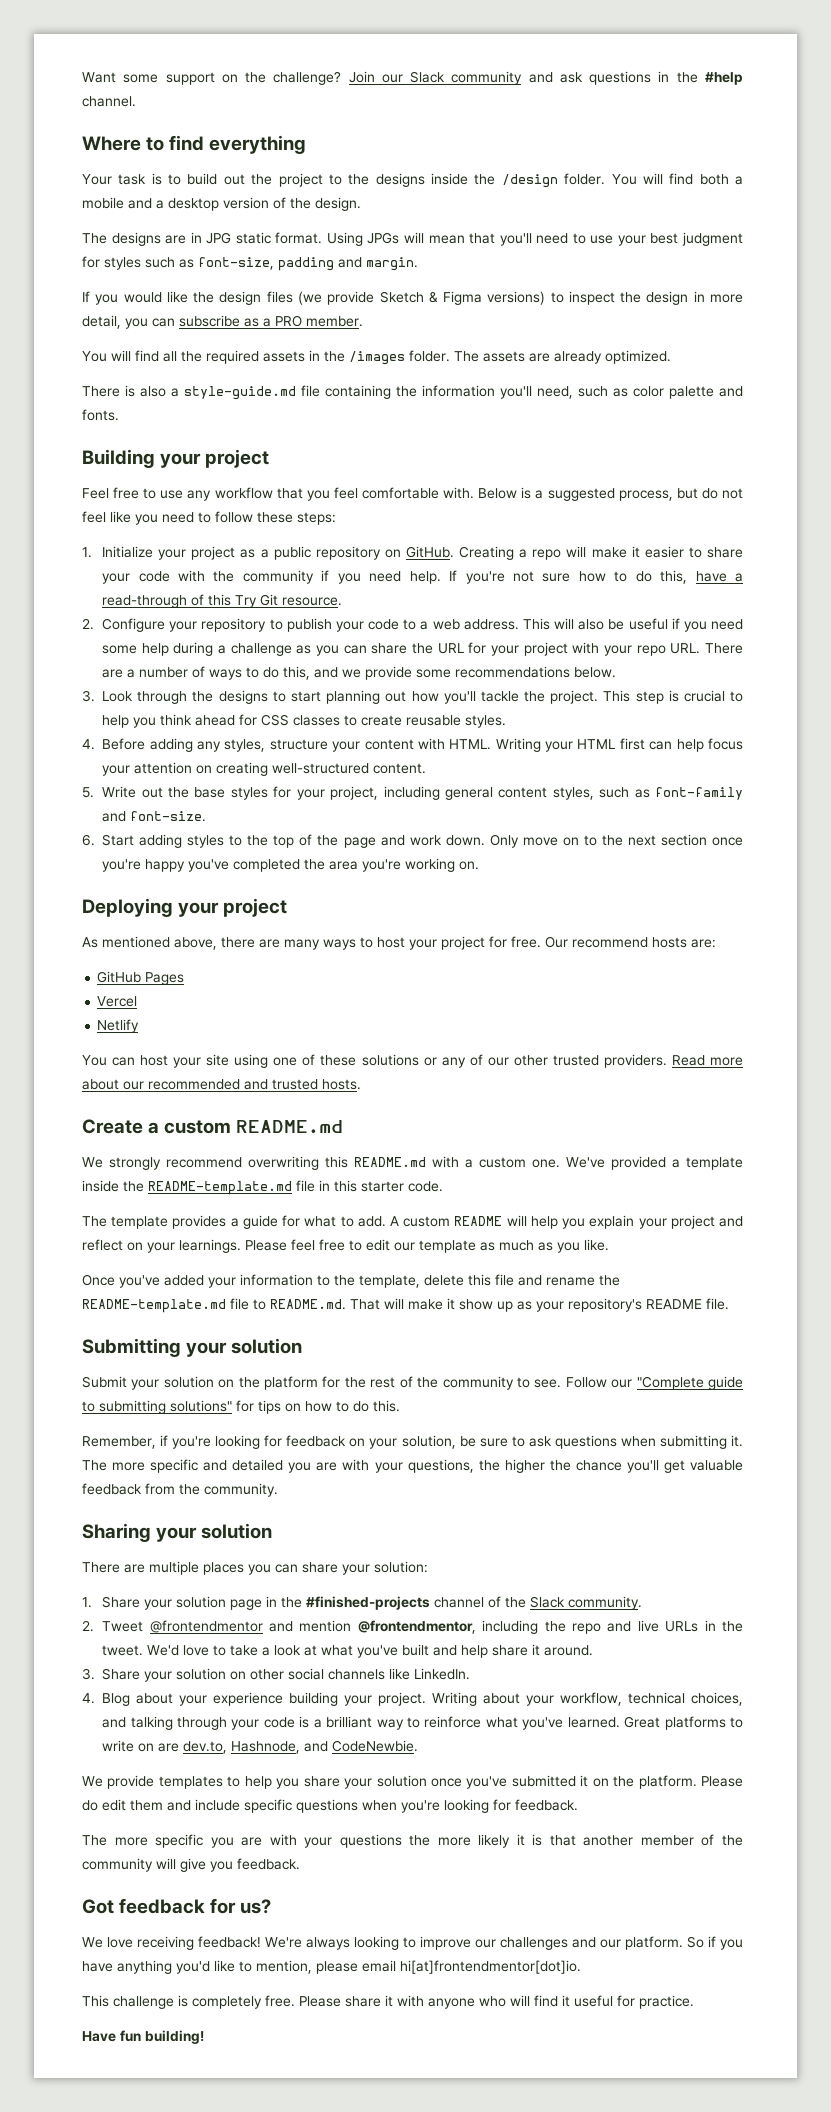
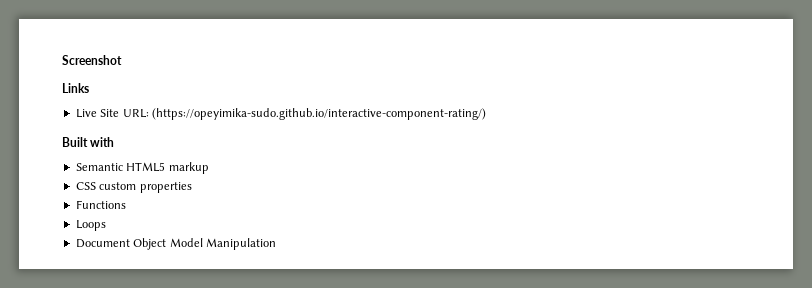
[82,71,743,85] [82,96,136,107] [82,135,307,154] [82,173,743,188] [82,197,361,211] [82,232,743,246] [82,256,418,271] [82,291,744,305] [82,315,363,329] [82,350,671,365] [82,385,743,400] [82,409,119,421] [82,449,270,468] [82,487,743,501] [82,511,336,525] [82,546,743,560] [102,570,743,584] [102,594,343,608] [82,618,744,632] [102,642,744,656] [102,666,617,680] [82,690,744,704] [102,714,507,728] [82,738,744,752] [102,762,427,776] [82,786,743,800] [102,811,207,822] [82,834,743,848] [102,858,480,872] [82,898,288,917] [82,936,716,950] [97,971,185,985] [97,996,138,1007] [97,1019,140,1033] [82,1054,743,1068] [82,1079,361,1090] [82,1119,344,1134] [82,1156,743,1170] [82,1180,443,1195] [82,1215,743,1229] [82,1239,609,1253] [82,1274,620,1288] [82,1298,729,1313] [82,1338,303,1357] [82,1376,744,1390] [82,1400,400,1414] [82,1435,743,1449] [82,1459,743,1473] [82,1483,278,1497] [82,1523,273,1542] [82,1561,428,1575] [82,1596,643,1610] [82,1620,743,1634] [102,1644,594,1658] [82,1668,471,1682] [82,1692,743,1706] [102,1716,744,1730] [102,1740,419,1754] [82,1775,743,1789] [82,1799,578,1813] [82,1834,743,1848] [82,1858,300,1872] [82,1898,272,1914] [82,1936,743,1950] [82,1960,581,1974] [82,1995,694,2009] [82,2030,204,2044] Want some support on the challenge? Join our Slack community and ask questions in the #help channel. // Where to find everything // Your task is to build out the project to the designs inside the /design folder. You will find both a mobile and a desktop version of the design. // The designs are in JPG static format. Using JPGs will mean that you'll need to use your best judgment for styles such as font-size, padding and margin. // If you would like the design files (we provide Sketch & Figma versions) to inspect the design in more detail, you can subscribe as a PRO member. // You will find all the required assets in the /images folder. The assets are already optimized. // There is also a style-guide.md file containing the information you'll need, such as color palette and fonts. // Building your project // Feel free to use any workflow that you feel comfortable with. Below is a suggested process, but do not feel like you need to follow these steps: // 1. Initialize your project as a public repository on GitHub. Creating a repo will make it easier to share your code with the community if you need help. If you're not sure how to do this, have a read-through of this Try Git resource. // 2. Configure your repository to publish your code to a web address. This will also be useful if you need some help during a challenge as you can share the URL for your project with your repo URL. There are a number of ways to do this, and we provide some recommendations below. // 3. Look through the designs to start planning out how you'll tackle the project. This step is crucial to help you think ahead for CSS classes to create reusable styles. // 4. Before adding any styles, structure your content with HTML. Writing your HTML first can help focus your attention on creating well-structured content. // 5. Write out the base styles for your project, including general content styles, such as font-family and font-size. // 6. Start adding styles to the top of the page and work down. Only move on to the next section once you're happy you've completed the area you're working on. // Deploying your project // As mentioned above, there are many ways to host your project for free. Our recommend hosts are: // GitHub Pages // Vercel // Netlify // You can host your site using one of these solutions or any of our other trusted providers. Read more about our recommended and trusted hosts. // Create a custom README.md // We strongly recommend overwriting this README.md with a custom one. We've provided a template inside the README-template.md file in this starter code. // The template provides a guide for what to add. A custom README will help you explain your project and reflect on your learnings. Please feel free to edit our template as much as you like. // Once you've added your information to the template, delete this file and rename the README-template.md file to README.md. That will make it show up as your repository's README file. // Submitting your solution // Submit your solution on the platform for the rest of the community to see. Follow our "Complete guide to submitting solutions" for tips on how to do this. // Remember, if you're looking for feedback on your solution, be sure to ask questions when submitting it. The more specific and detailed you are with your questions, the higher the chance you'll get valuable feedback from the community. // Sharing your solution // There are multiple places you can share your solution: // 1. Share your solution page in the #finished-projects channel of the Slack community. // 2. Tweet @frontendmentor and mention @frontendmentor, including the repo and live URLs in the tweet. We'd love to take a look at what you've built and help share it around. // 3. Share your solution on other social channels like LinkedIn. // 4. Blog about your experience building your project. Writing about your workflow, technical choices, and talking through your code is a brilliant way to reinforce what you've learned. Great platforms to write on are dev.to, Hashnode, and CodeNewbie. // We provide templates to help you share your solution once you've submitted it on the platform. Please do edit them and include specific questions when you're looking for feedback. // The more specific you are with your questions the more likely it is that another member of the community will give you feedback. // Got feedback for us? // We love receiving feedback! We're always looking to improve our challenges and our platform. So if you have anything you'd like to mention, please email hi[at]frontendmentor[dot]io. // This challenge is completely free. Please share it with anyone who will find it useful for practice. // Have fun building! -> [62,55,122,65] [62,83,89,93] [75,108,486,120] [62,137,115,147] [75,162,209,174] [75,182,192,193] [75,200,126,209] [75,220,106,231] [75,238,276,250] Screenshot // Links // Live Site URL: (https://opeyimika-sudo.github.io/interactive-component-rating/) // Built with // Semantic HTML5 markup // CSS custom properties // Functions // Loops // Document Object Model Manipulation

